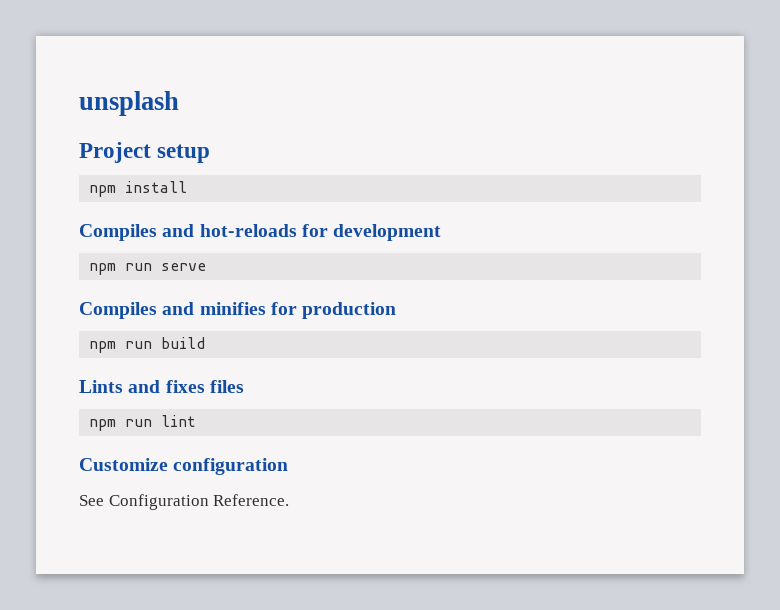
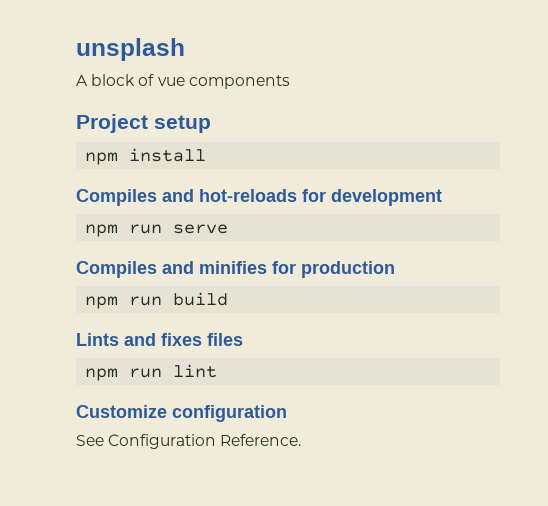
(179, 103) none -> [76,74,290,89] // A block of vue components

